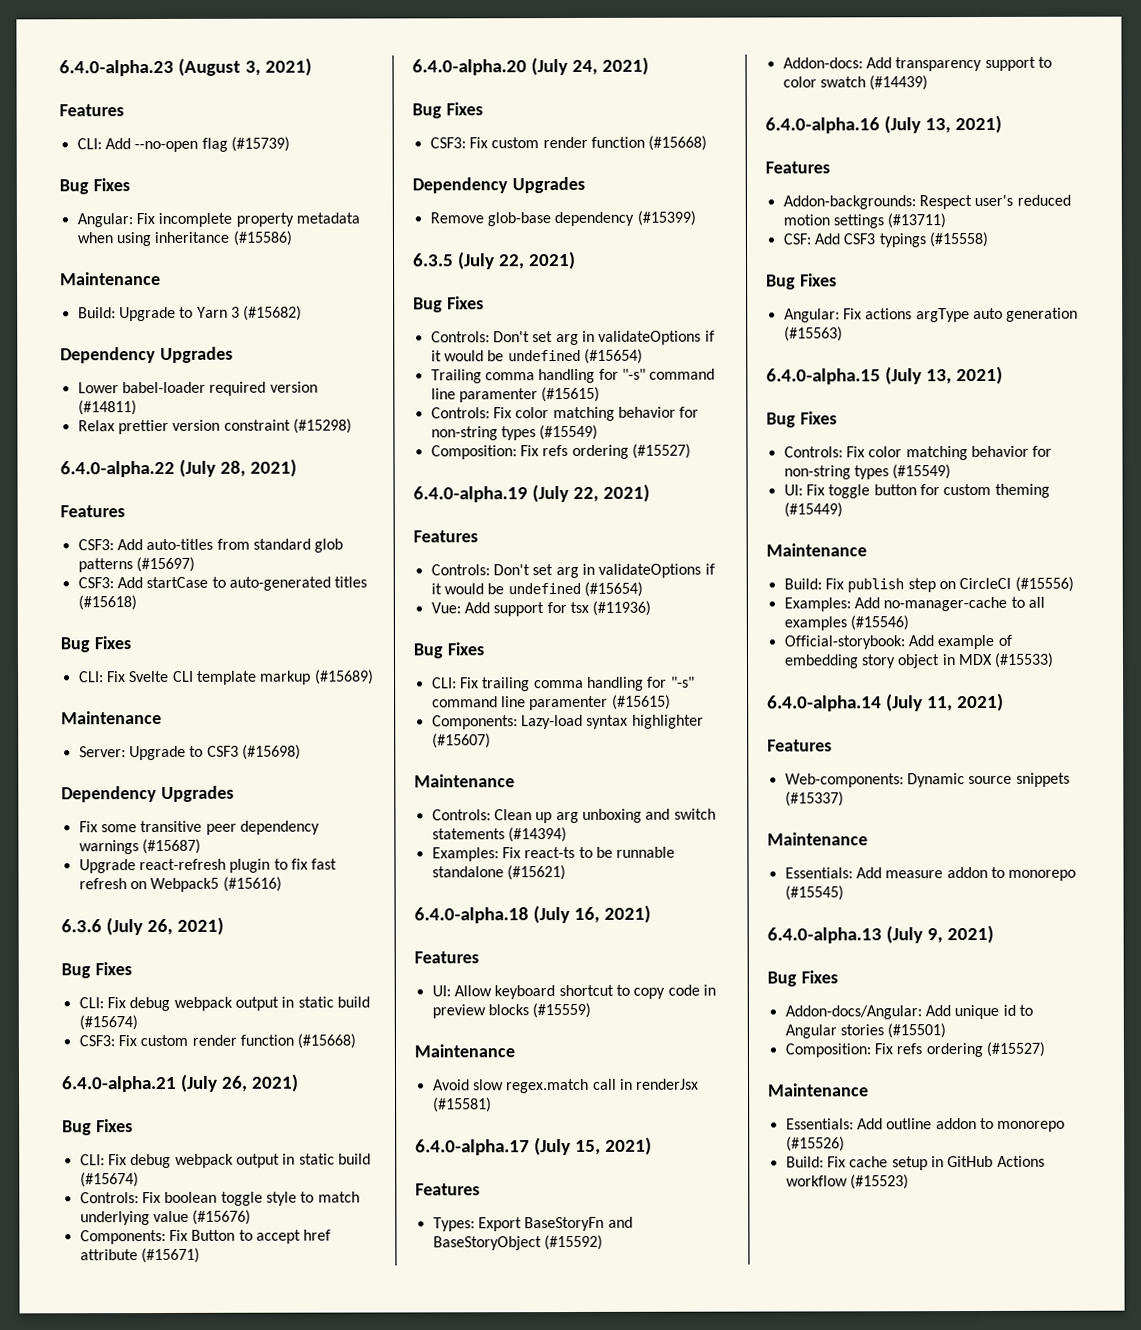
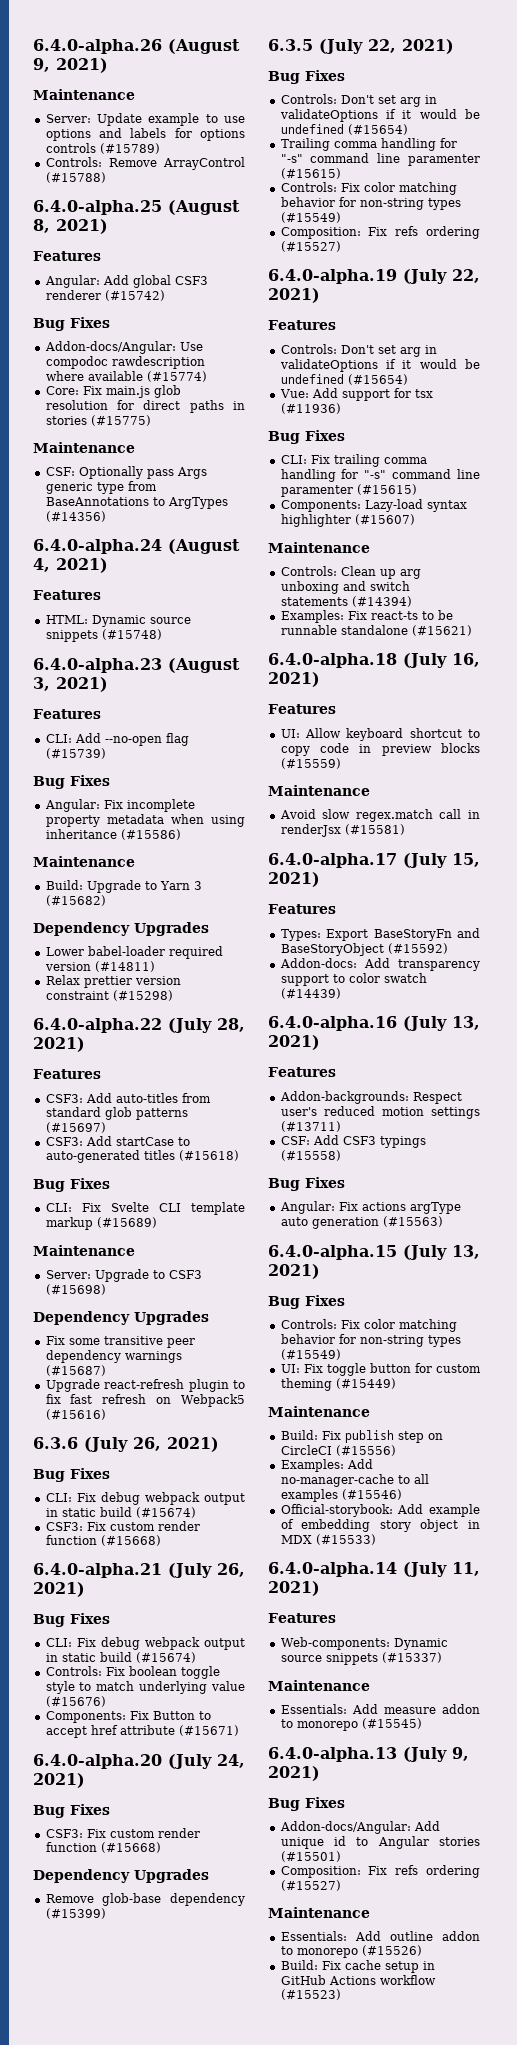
(59, 68) none -> [33,39,240,54] [33,58,108,73] [33,89,135,100] [45,113,245,126] [45,128,245,141] [45,143,160,154] [45,157,245,170] [45,172,106,183] [33,200,240,215] [33,219,108,234] [33,251,101,261] [44,275,208,288] [45,290,165,301] [33,317,110,331] [44,341,203,354] [45,356,205,369] [45,371,207,382] [45,385,181,398] [45,400,246,413] [45,415,151,426] [33,442,135,453] [45,466,207,479] [45,481,157,494] [45,497,228,509] [45,511,106,522] [33,539,240,554] [33,558,108,573] [33,590,101,600] [45,615,191,627] [45,629,162,642] 6.4.0-alpha.26 (August 9, 2021) // Maintenance // Server: Update example to use options and labels for options controls (#15789) // Controls: Remove ArrayControl (#15788) // 6.4.0-alpha.25 (August 8, 2021) // Features // Angular: Add global CSF3 renderer (#15742) // Bug Fixes // Addon-docs/Angular: Use compodoc rawdescription where available (#15774) // Core: Fix main.js glob resolution for direct paths in stories (#15775) // Maintenance // CSF: Optionally pass Args generic type from BaseAnnotations to ArgTypes (#14356) // 6.4.0-alpha.24 (August 4, 2021) // Features // HTML: Dynamic source snippets (#15748) //

